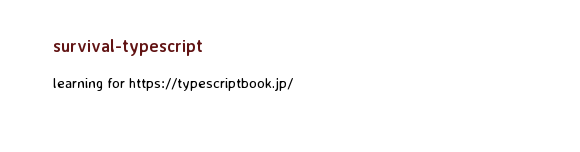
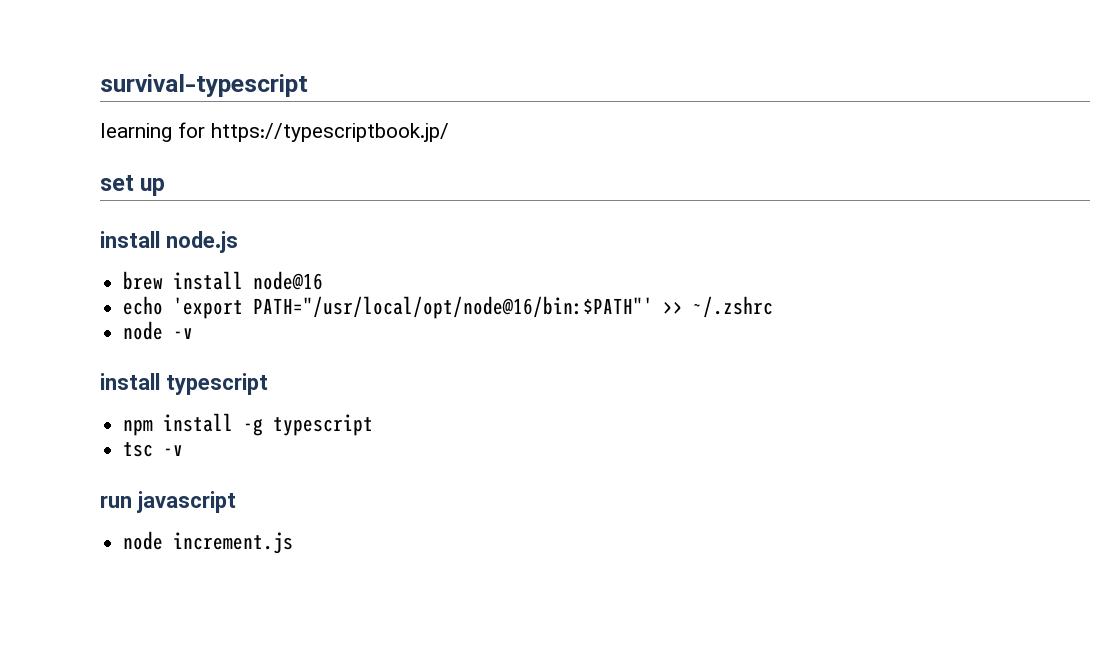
(293, 84) none -> [100,175,166,196] [100,231,238,253] [123,271,324,290] [123,296,774,319] [123,321,194,340] [100,373,268,395] [123,413,374,436] [123,442,184,457] [100,491,236,513] [123,531,294,554] // set up // install node.js // brew install node@16 // echo 'export PATH="/usr/local/opt/node@16/bin:$PATH"' >> ~/.zshrc // node -v // install typescript // npm install -g typescript // tsc -v // run javascript // node increment.js

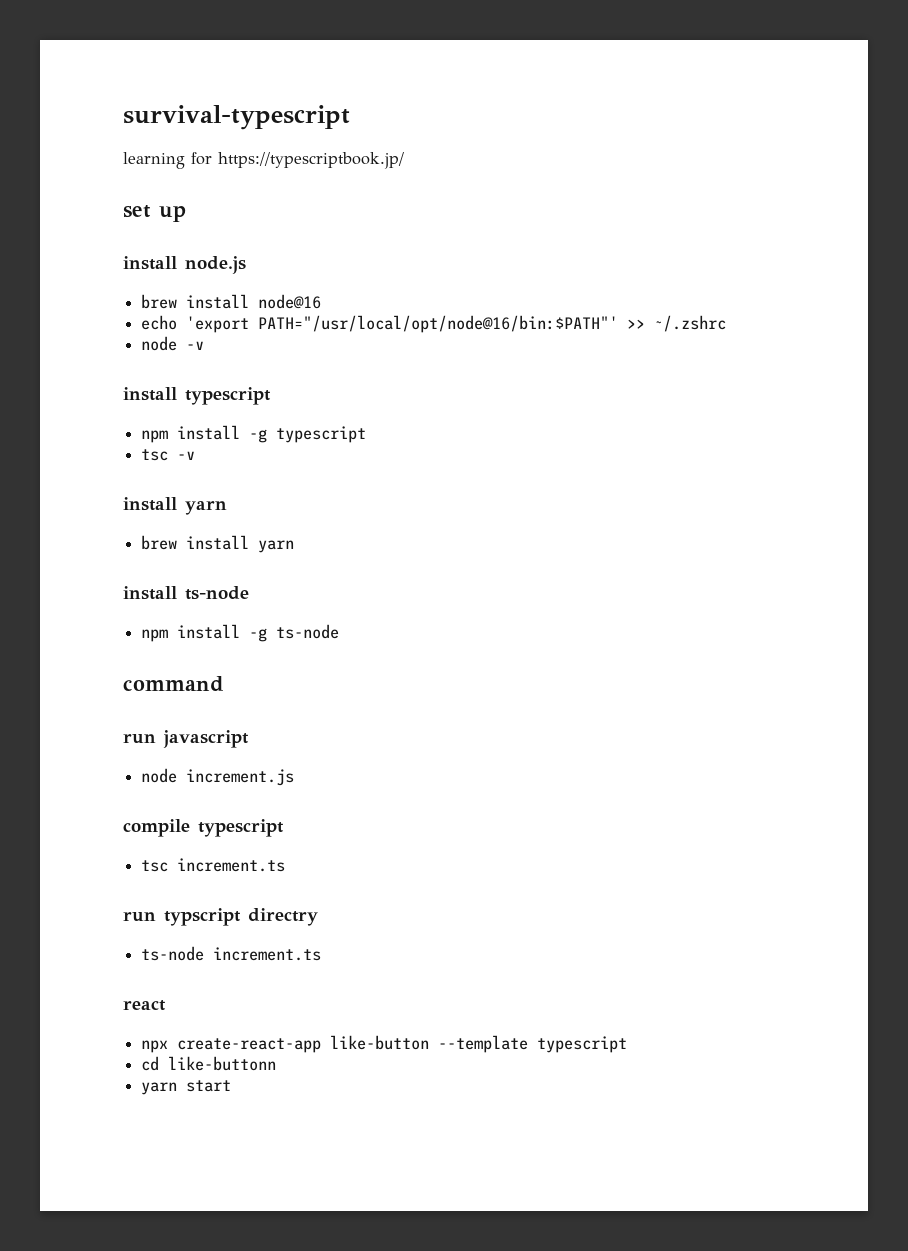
[100,491,236,513] [123,531,294,554] run javascript // node increment.js -> [123,497,227,515] [141,535,295,553] [123,586,249,600] [141,624,340,642] [123,676,224,692] [123,730,249,748] [141,768,295,786] [123,819,284,837] [141,858,286,872] [123,908,318,926] [141,946,322,961] [123,1000,166,1011] [141,1035,628,1053] [141,1056,277,1071] [141,1080,232,1095] install yarn // brew install yarn // install ts-node // npm install -g ts-node // command // run javascript // node increment.js // compile typescript // tsc increment.ts // run typscript directry // ts-node increment.ts // react // npx create-react-app like-button --template typescript // cd like-buttonn // yarn start

